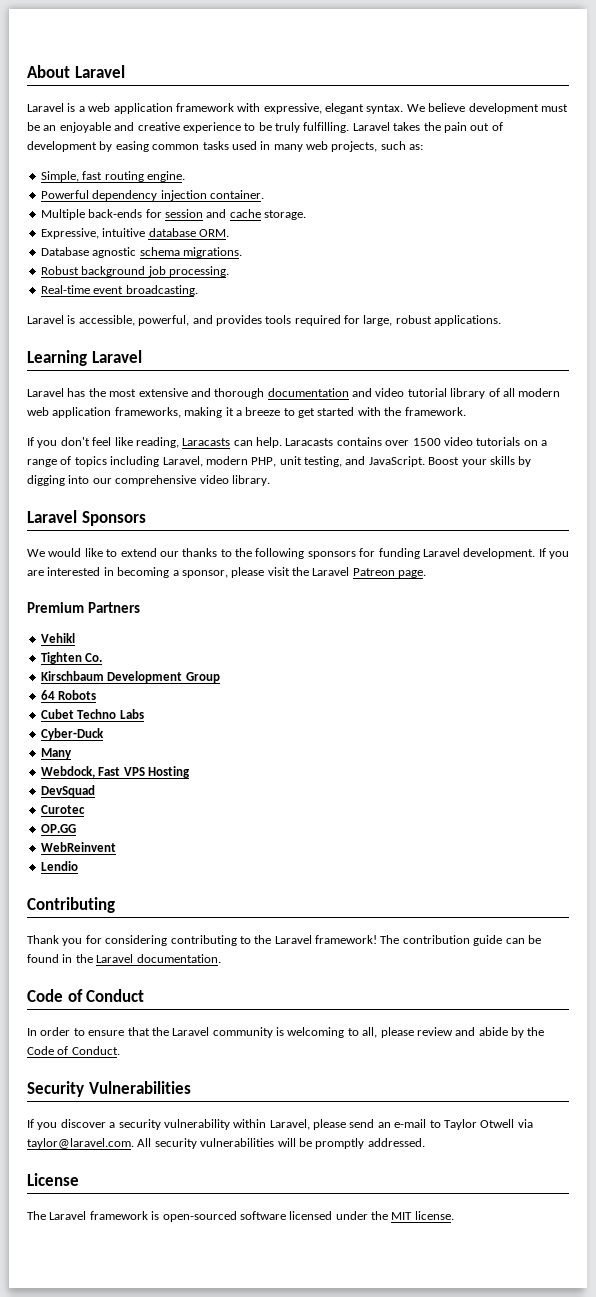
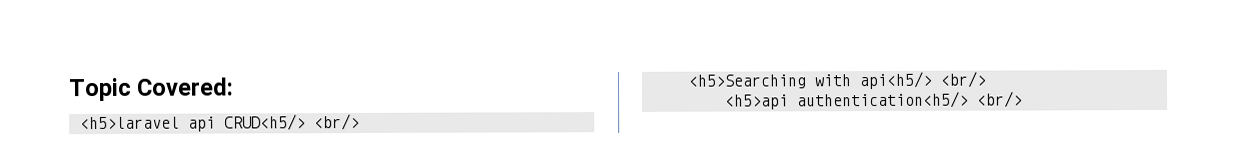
[27,65,125,78] [27,103,568,114] [27,122,503,133] [27,141,424,152] [40,171,185,182] [40,190,264,201] [40,209,306,220] [40,228,229,239] [40,247,242,258] [40,266,229,277] [40,285,198,296] [27,315,502,326] [27,350,142,366] [27,388,561,399] [27,407,466,418] [27,437,547,448] [27,456,532,467] [27,475,270,486] [27,510,146,526] [27,548,569,559] [27,567,427,578] [27,602,140,613] [40,633,75,643] [40,652,103,664] [40,671,220,683] [40,690,97,700] [40,709,144,719] [40,728,104,740] [40,748,72,759] [40,766,190,778] [40,785,95,797] [40,805,85,814] [40,824,76,833] [40,842,116,852] [40,861,78,871] [27,897,115,913] [27,935,541,946] [27,954,221,963] [27,989,145,1002] [27,1027,545,1038] [27,1046,120,1055] [27,1081,191,1097] [27,1119,533,1130] [27,1138,425,1149] [27,1173,79,1186] [27,1211,454,1222] About Laravel // Laravel is a web application framework with expressive, elegant syntax. We believe development must be an enjoyable and creative experience to be truly fulfilling. Laravel takes the pain out of development by easing common tasks used in many web projects, such as: // Simple, fast routing engine. // Powerful dependency injection container. // Multiple back-ends for session and cache storage. // Expressive, intuitive database ORM. // Database agnostic schema migrations. // Robust background job processing. // Real-time event broadcasting. // Laravel is accessible, powerful, and provides tools required for large, robust applications. // Learning Laravel // Laravel has the most extensive and thorough documentation and video tutorial library of all modern web application frameworks, making it a breeze to get started with the framework. // If you don't feel like reading, Laracasts can help. Laracasts contains over 1500 video tutorials on a range of topics including Laravel, modern PHP, unit testing, and JavaScript. Boost your skills by digging into our comprehensive video library. // Laravel Sponsors // We would like to extend our thanks to the following sponsors for funding Laravel development. If you are interested in becoming a sponsor, please visit the Laravel Patreon page. // Premium Partners // Vehikl // Tighten Co. // Kirschbaum Development Group // 64 Robots // Cubet Techno Labs // Cyber-Duck // Many // Webdock, Fast VPS Hosting // DevSquad // Curotec // OP.GG // WebReinvent // Lendio // Contributing // Thank you for considering contributing to the Laravel framework! The contribution guide can be found in the Laravel documentation. // Code of Conduct // In order to ensure that the Laravel community is welcoming to all, please review and abide by the Code of Conduct. // Security Vulnerabilities // If you discover a security vulnerability within Laravel, please send an e-mail to Taylor Otwell via taylor@laravel.com. All security vulnerabilities will be promptly addressed. // License // The Laravel framework is open-sourced software licensed under the MIT license. -> [68,77,235,102] [79,113,360,132] [687,71,987,90] [724,91,1023,110] Topic Covered: // <h5>laravel api CRUD<h5/> <br/> // <h5>Searching with api<h5/> <br/> // <h5>api authentication<h5/> <br/>

